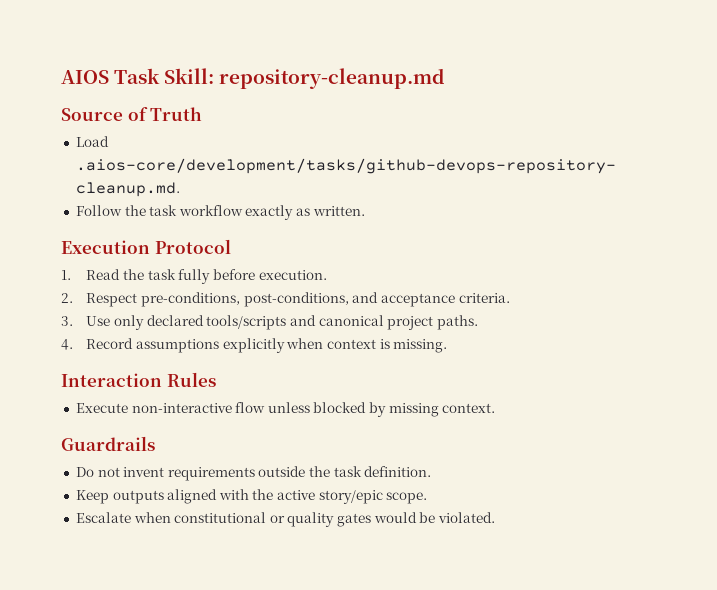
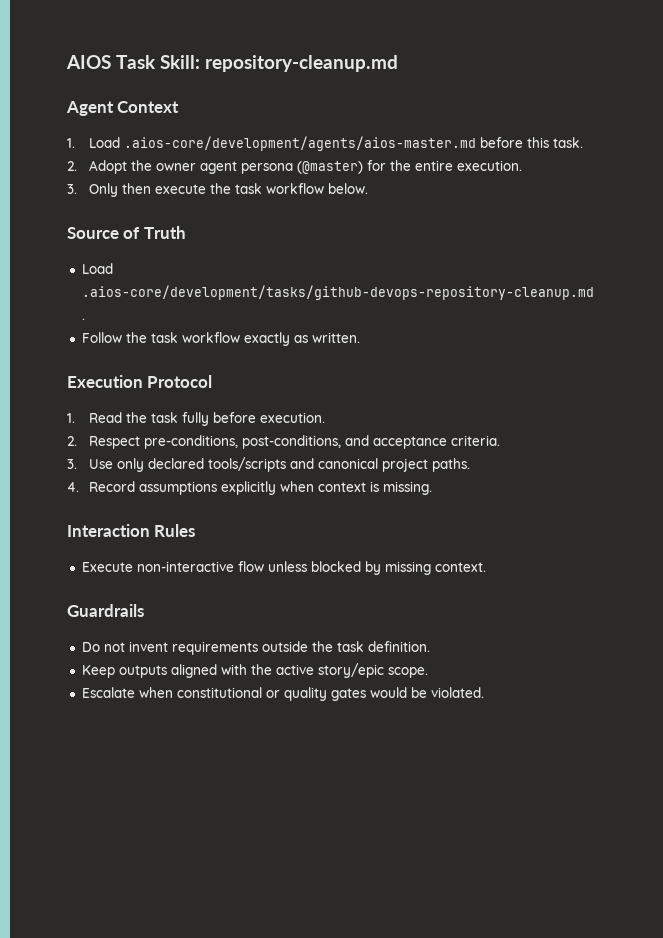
(446, 78) none -> [66,101,180,116] [67,136,584,151] [67,160,523,174] [67,183,369,197] // Agent Context // 1. Load .aios-core/development/agents/aios-master.md before this task. // 2. Adopt the owner agent persona (@master) for the entire execution. // 3. Only then execute the task workflow below.

